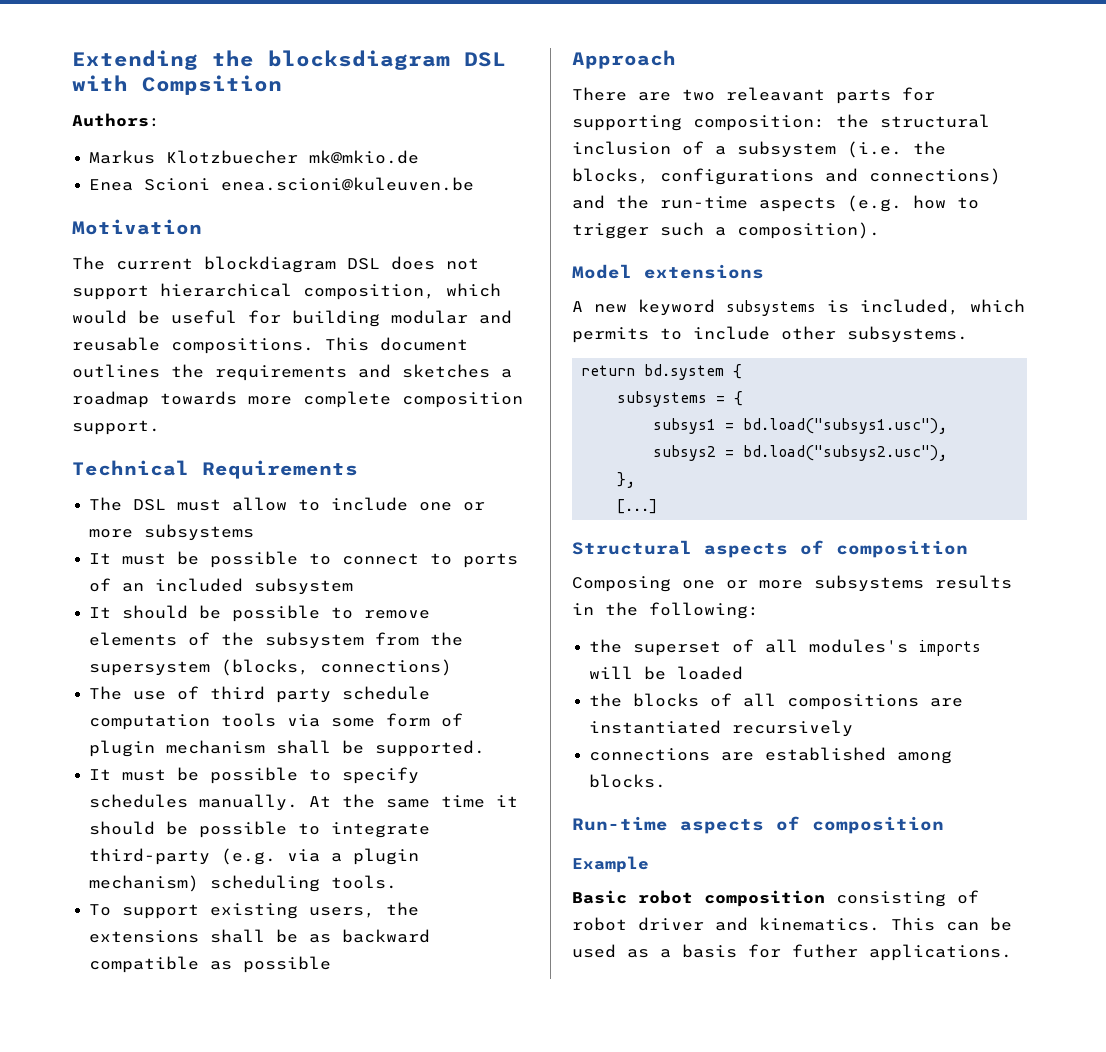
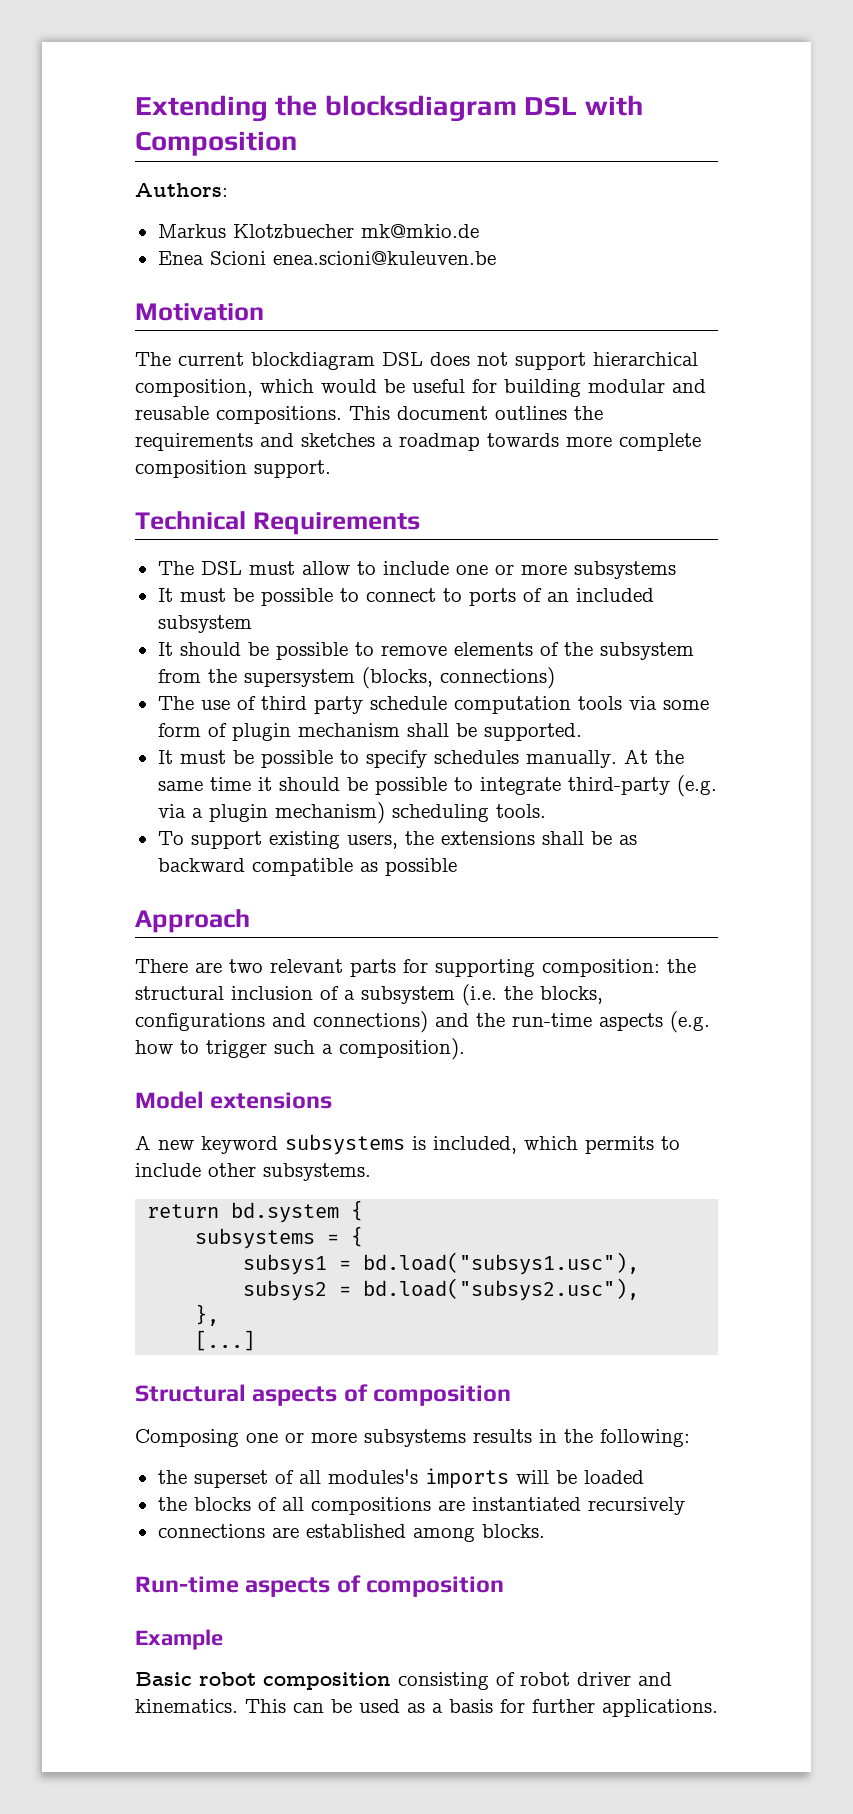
[142,75,282,95] Compsition -> [135,131,297,156] Composition
[726,87,825,101] releavant -> [270,959,343,973] relevant
[792,944,858,958] futher -> [532,1699,595,1713] further

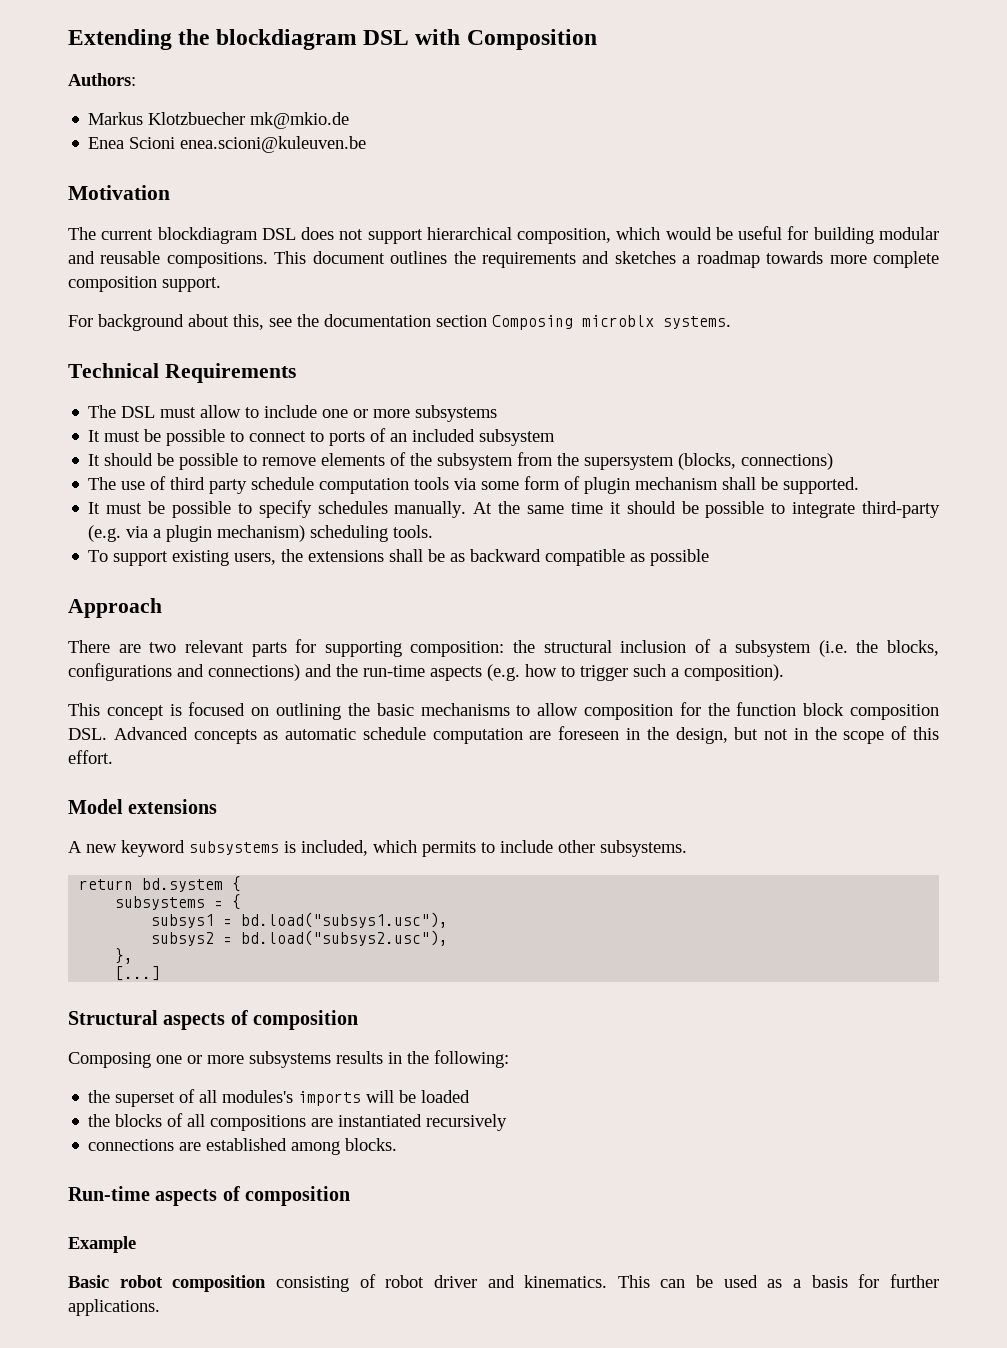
[324,95,517,122] blocksdiagram -> [215,29,357,50] blockdiagram
(331, 469) none -> [68,314,731,331] // For background about this, see the documentation section Composing microblx systems.
(465, 1049) none -> [68,702,939,720] [68,726,940,744] [68,750,113,764] // This concept is focused on outlining the basic mechanisms to allow composition for the function block composition DSL. Advanced concepts as automatic schedule computation are foreseen in the design, but not in the scope of this effort.

